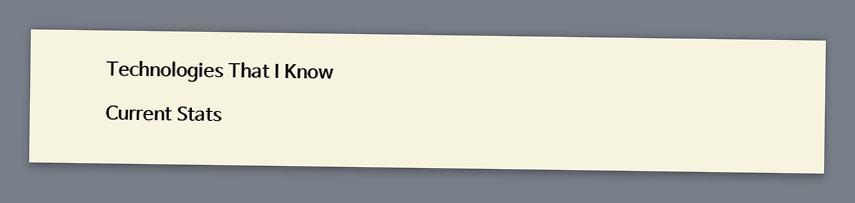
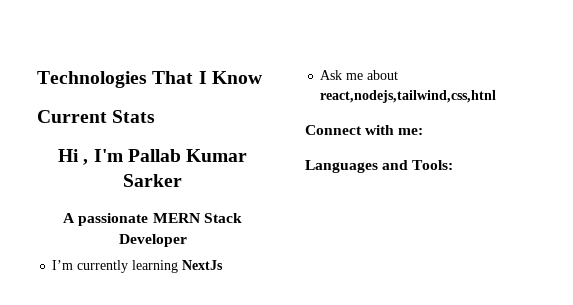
(222, 114) none -> [57,149,248,165] [123,174,182,187] [63,213,242,226] [118,234,187,247] [52,260,224,273] [320,70,399,80] [320,90,497,103] [305,125,424,135] [305,160,454,173] // Hi , I'm Pallab Kumar Sarker // A passionate MERN Stack Developer // I’m currently learning NextJs // Ask me about react,nodejs,tailwind,css,htnl // Connect with me: // Languages and Tools:

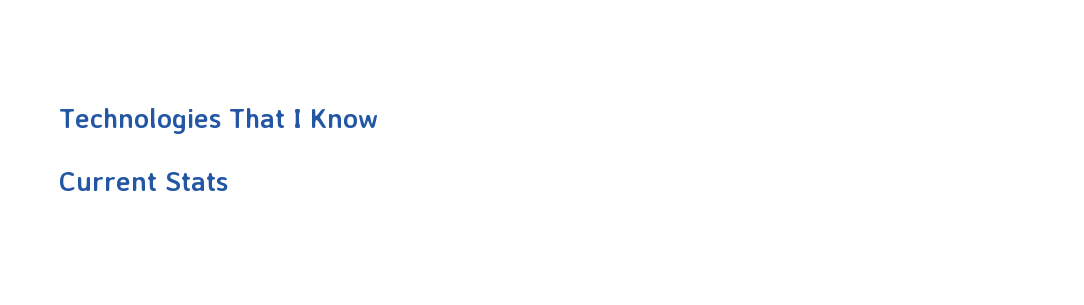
[57,149,248,165] [123,174,182,187] [63,213,242,226] [118,234,187,247] [52,260,224,273] [320,70,399,80] [320,90,497,103] [305,125,424,135] [305,160,454,173] // Hi , I'm Pallab Kumar Sarker // A passionate MERN Stack Developer // I’m currently learning NextJs // Ask me about react,nodejs,tailwind,css,htnl // Connect with me: // Languages and Tools: -> (228, 181) none

